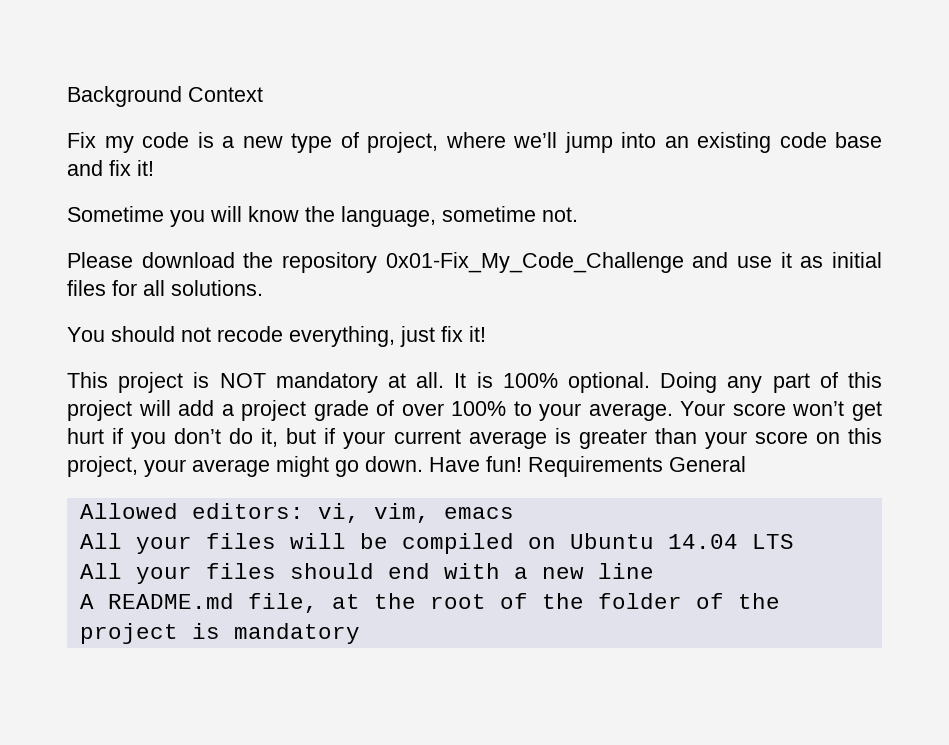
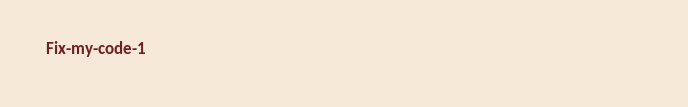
[67,86,263,107] [67,132,882,153] [67,160,154,176] [67,206,578,227] [67,252,882,273] [67,280,263,296] [67,326,486,347] [67,372,883,393] [67,400,882,421] [67,428,882,449] [67,456,746,477] [79,503,514,523] [79,533,794,554] [79,563,654,584] [79,593,780,613] [79,623,360,644] Background Context // Fix my code is a new type of project, where we’ll jump into an existing code base and fix it! // Sometime you will know the language, sometime not. // Please download the repository 0x01-Fix_My_Code_Challenge and use it as initial files for all solutions. // You should not recode everything, just fix it! // This project is NOT mandatory at all. It is 100% optional. Doing any part of this project will add a project grade of over 100% to your average. Your score won’t get hurt if you don’t do it, but if your current average is greater than your score on this project, your average might go down. Have fun! Requirements General // Allowed editors: vi, vim, emacs // All your files will be compiled on Ubuntu 14.04 LTS // All your files should end with a new line // A README.md file, at the root of the folder of the project is mandatory -> [46,41,146,57] Fix-my-code-1

